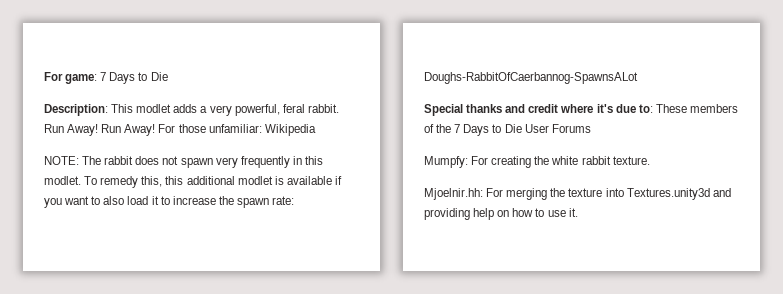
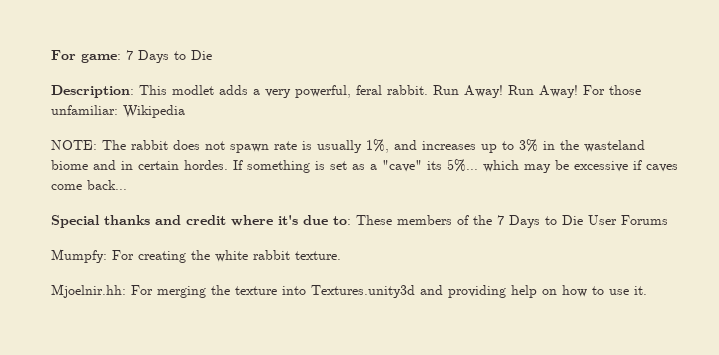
[215,156,323,168] [44,176,342,188] [44,196,295,208] [424,72,638,84] very frequently in this modlet. To remedy this, this additional modlet is available if you want to also load it to increase the spawn rate: Doughs-RabbitOfCaerbannog-SpawnsALot -> [274,139,645,153] [51,159,678,173] [51,180,127,190] rate is usually 1%, and increases up to 3% in the wasteland biome and in certain hordes. If something is set as a "cave" its 5%... which may be excessive if caves come back...

